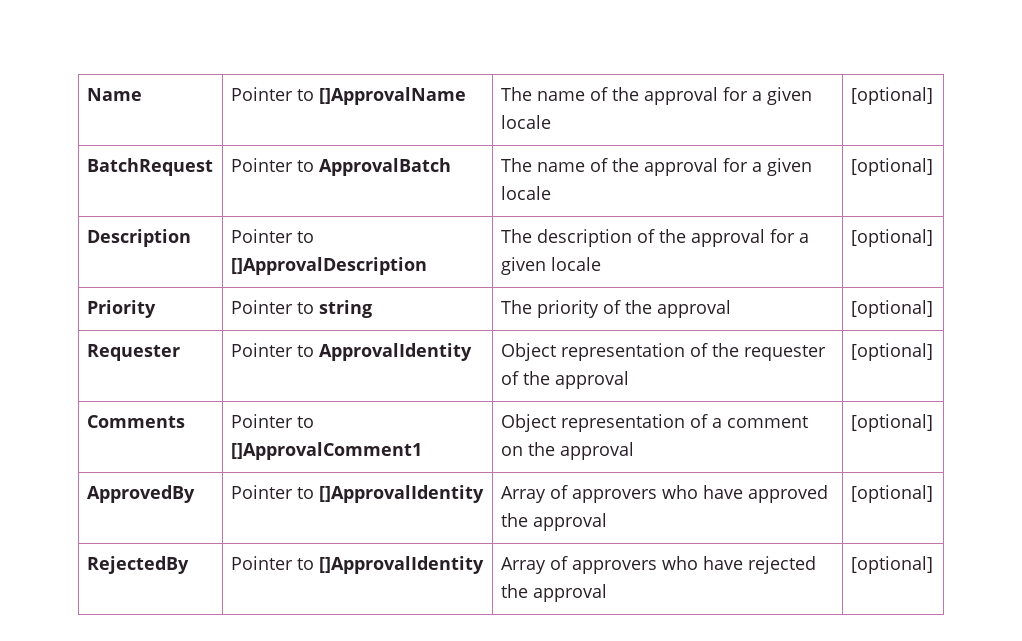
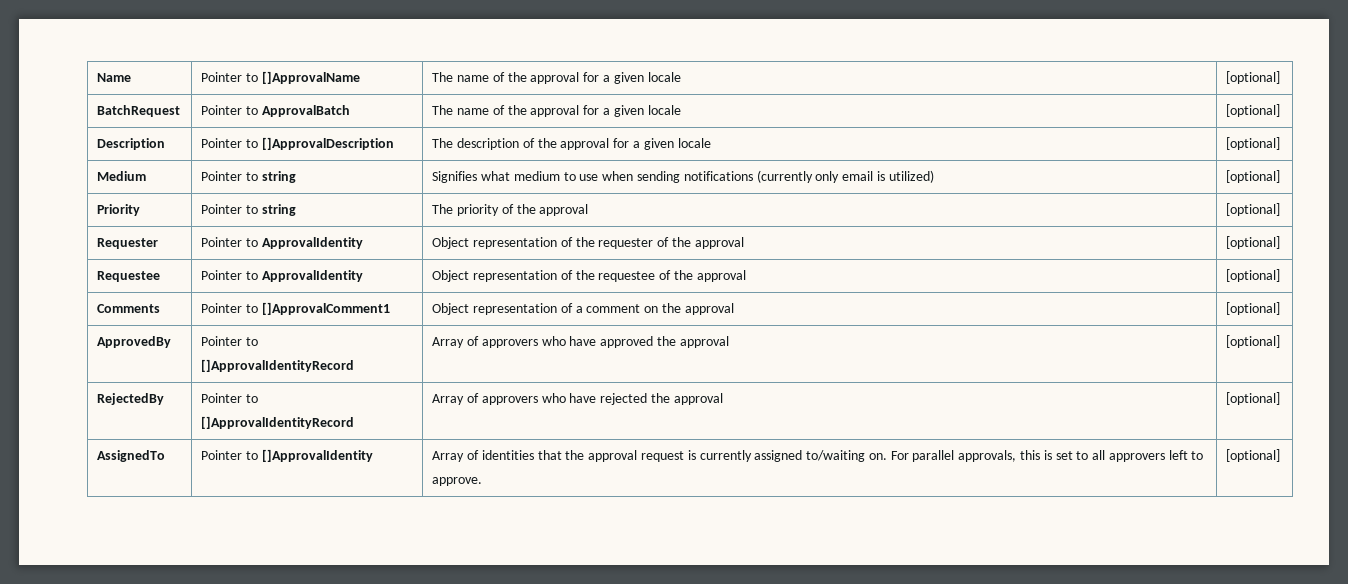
(933, 238) none -> [97,171,147,181] [201,171,296,183] [432,170,934,183] [1226,170,1281,183] // Medium | Pointer to string | Signifies what medium to use when sending notifications (currently only email is utilized) | [optional]
(933, 352) none -> [97,271,161,282] [201,270,363,282] [432,270,746,282] [1226,269,1281,282] // Requestee | Pointer to ApprovalIdentity | Object representation of the requestee of the approval | [optional]
[318,485,484,503] []ApprovalIdentity -> [201,359,355,372] []ApprovalIdentityRecord
[318,556,484,574] []ApprovalIdentity -> [201,416,355,429] []ApprovalIdentityRecord
(933, 565) none -> [97,450,166,462] [201,449,373,462] [432,450,1204,462] [432,477,483,486] [1226,449,1281,462] // AssignedTo | Pointer to []ApprovalIdentity | Array of identities that the approval request is currently assigned to/waiting on. For parallel approvals, this is set to all approvers left to approve. | [optional]

